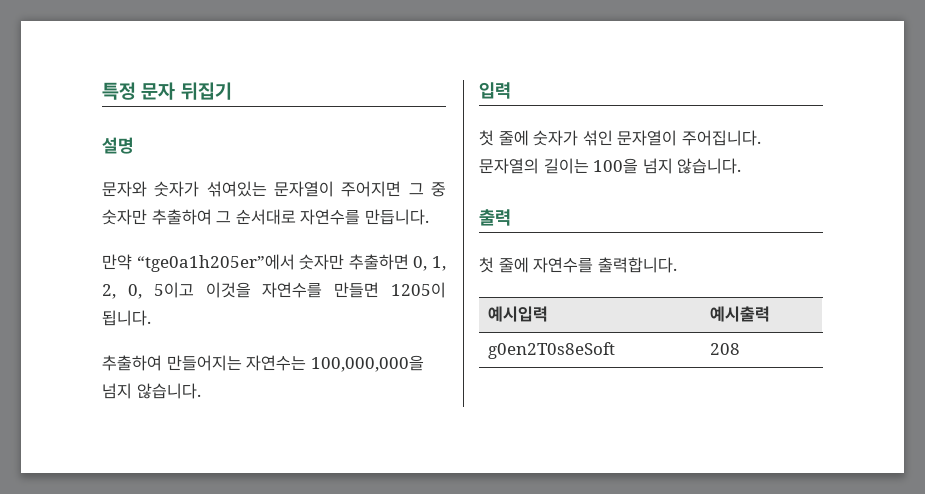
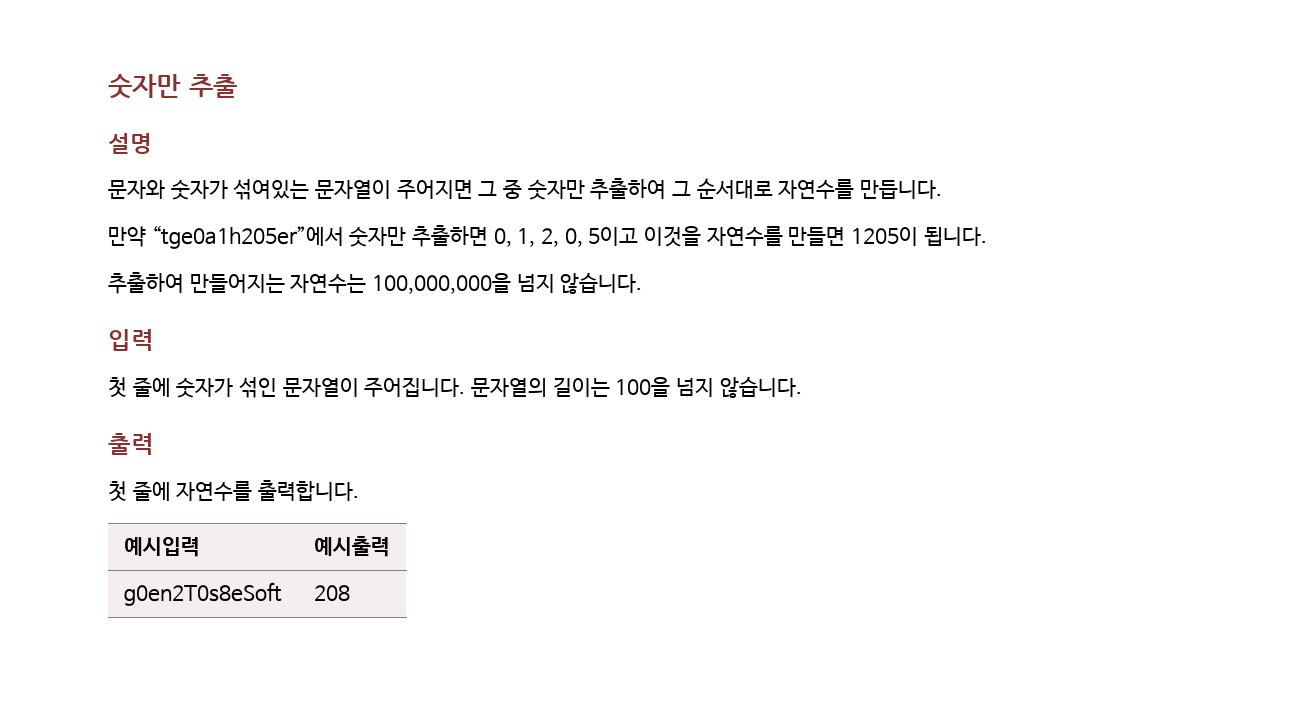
[102,82,232,100] 특정 문자 뒤집기 -> [108,74,237,99] 숫자만 추출

